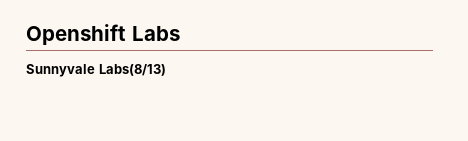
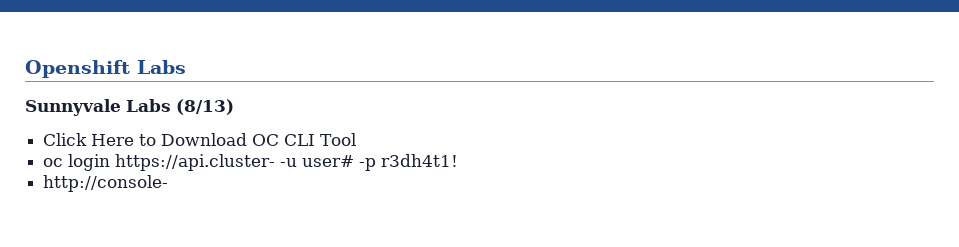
[99,64,166,76] Labs(8/13) -> [126,99,234,115] [43,133,357,146] [43,154,459,171] [43,175,169,192] Labs (8/13) // Click Here to Download OC CLI Tool // oc login https://api.cluster- -u user# -p r3dh4t1! // http://console-

